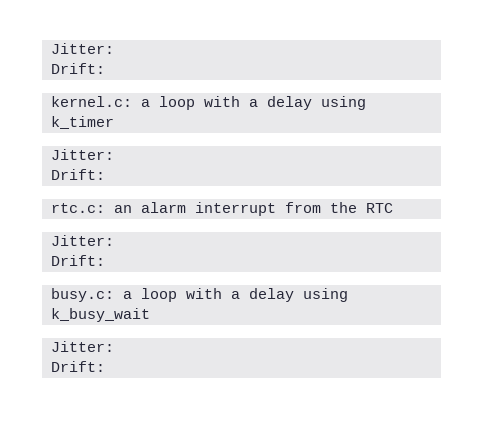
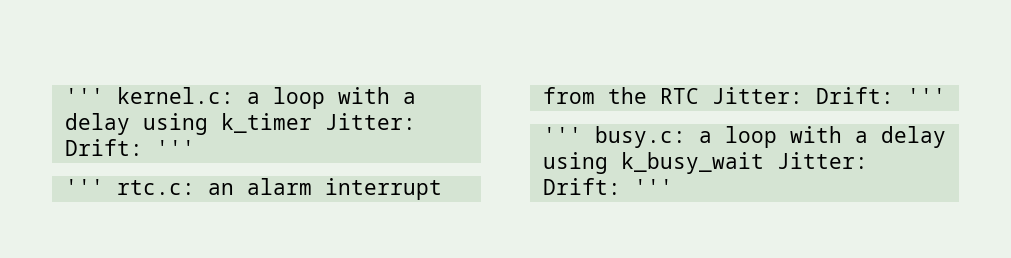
[50,43,114,54] [50,63,105,74] Jitter: // Drift: // -> [64,88,104,104] '''
[50,149,114,160] [50,169,105,180] // Jitter: // Drift: // -> [324,113,416,130] [64,139,195,156] [64,179,104,195] Jitter: Drift: ''' // '''
[50,235,114,246] [50,255,105,266] // Jitter: // Drift: // -> [711,87,946,104] [542,127,582,143] Jitter: Drift: ''' // '''
[50,341,114,352] [50,361,105,372] // Jitter: // Drift: -> [776,152,868,169] [542,178,673,195] Jitter: Drift: '''

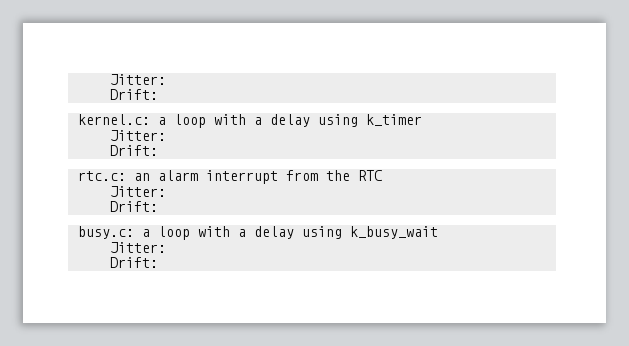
[64,88,104,104] ''' -> [109,74,166,85] [109,89,158,100] Jitter: // Drift: //
[324,113,416,130] [64,139,195,156] [64,179,104,195] Jitter: Drift: ''' // ''' -> [109,130,166,141] [109,145,158,156] // Jitter: // Drift: //
[711,87,946,104] [542,127,582,143] Jitter: Drift: ''' // ''' -> [109,186,166,197] [109,201,158,212] // Jitter: // Drift: //
[776,152,868,169] [542,178,673,195] Jitter: Drift: ''' -> [109,242,166,253] [109,257,158,268] // Jitter: // Drift:

